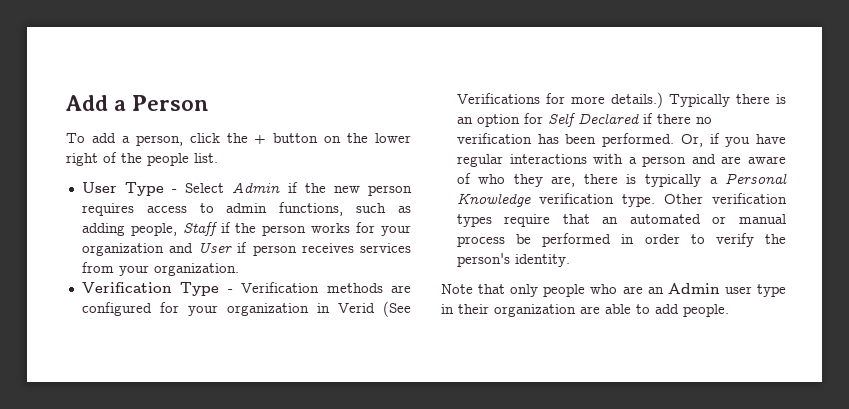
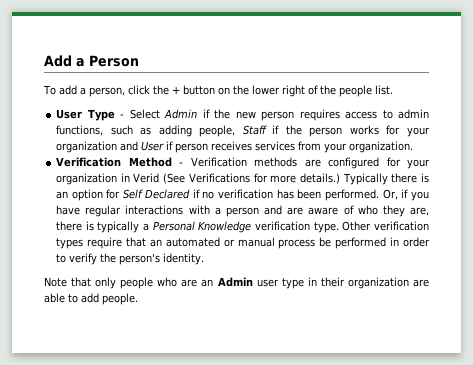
[180,282,220,296] Type -> [128,157,172,167] Method
[656,114,691,124] there -> (200, 193) none

